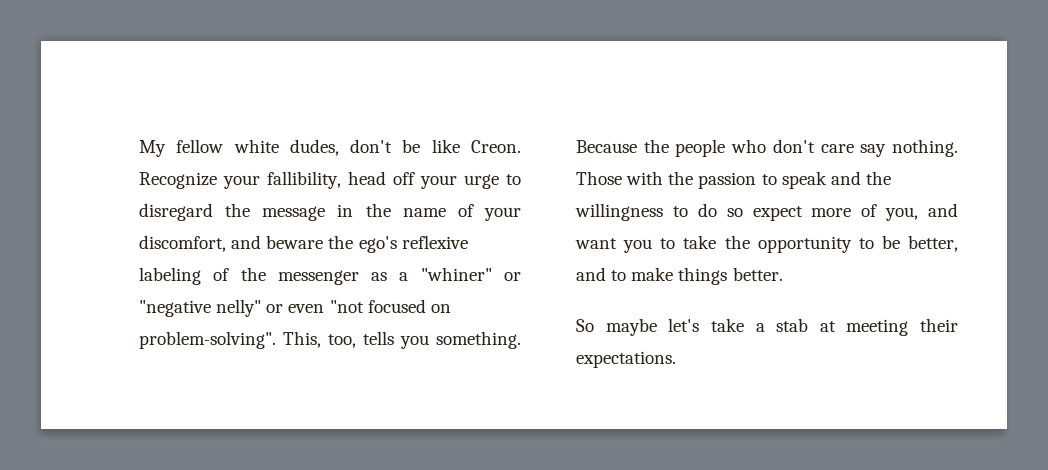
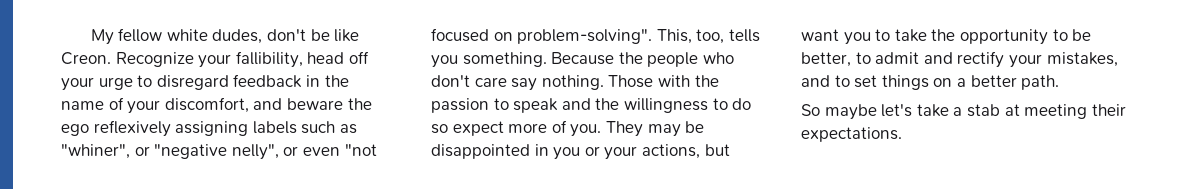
[225,203,326,221] the message -> [233,74,303,88] feedback
[358,235,468,253] [139,267,492,285] ego's reflexive labeling of the messenger as a "whiner" -> [61,120,357,137] [61,144,130,159] ego reflexively assigning labels such as "whiner",
[216,299,262,317] nelly" -> [231,144,279,160] nelly",
[885,203,958,221] you, and -> [570,121,705,137] [431,144,730,160] you. They may be disappointed in you or your actions, but
[576,267,783,285] and to make things better. -> [855,51,1118,68] [801,75,1060,90] to admit and rectify your mistakes, and to set things on a better path.

